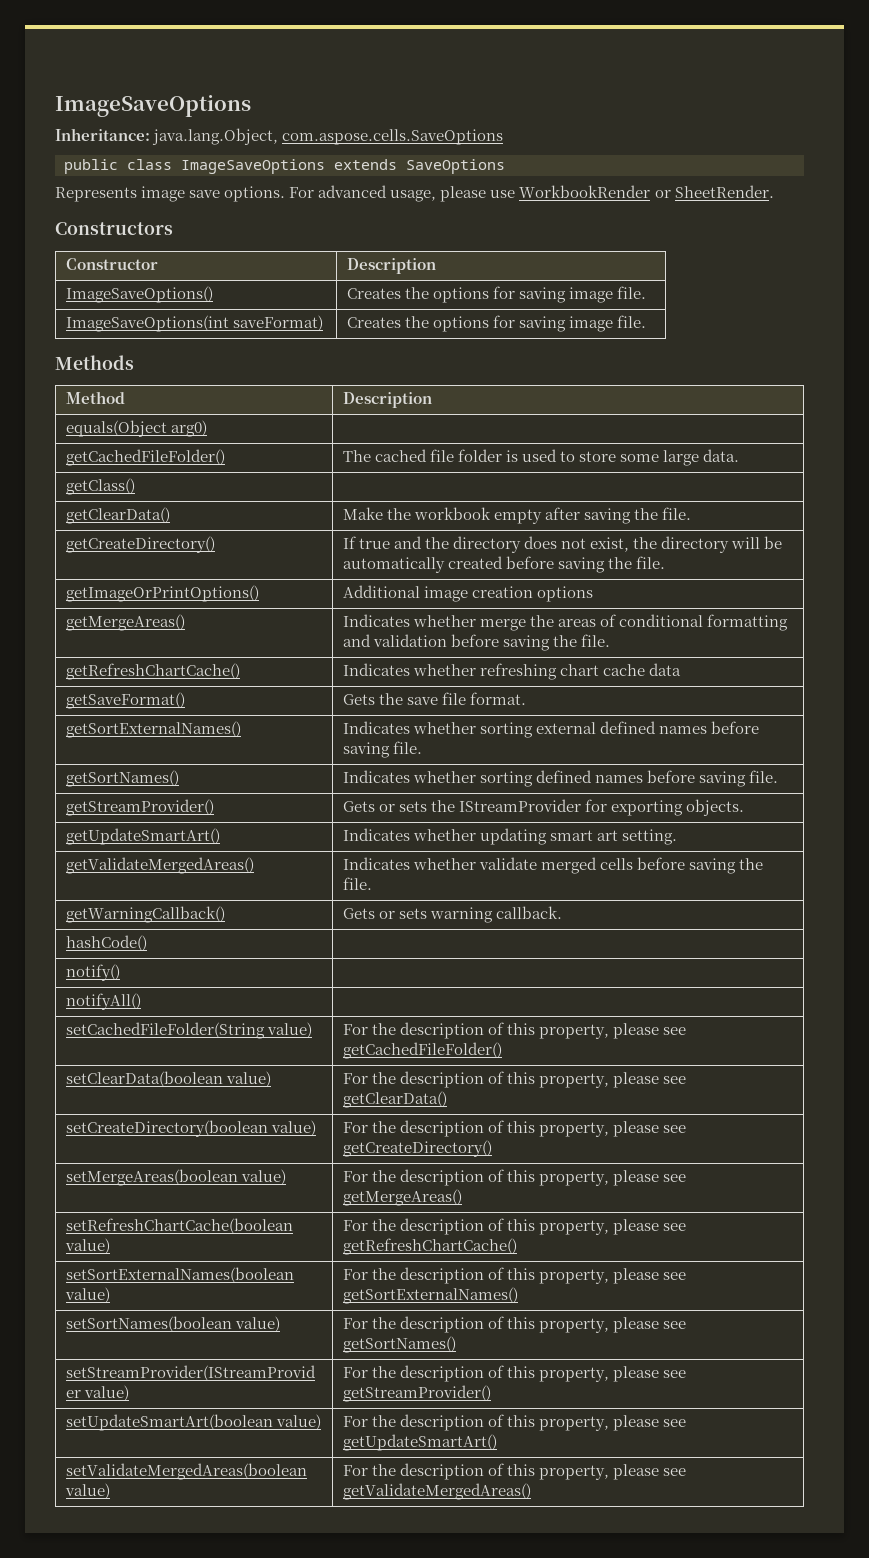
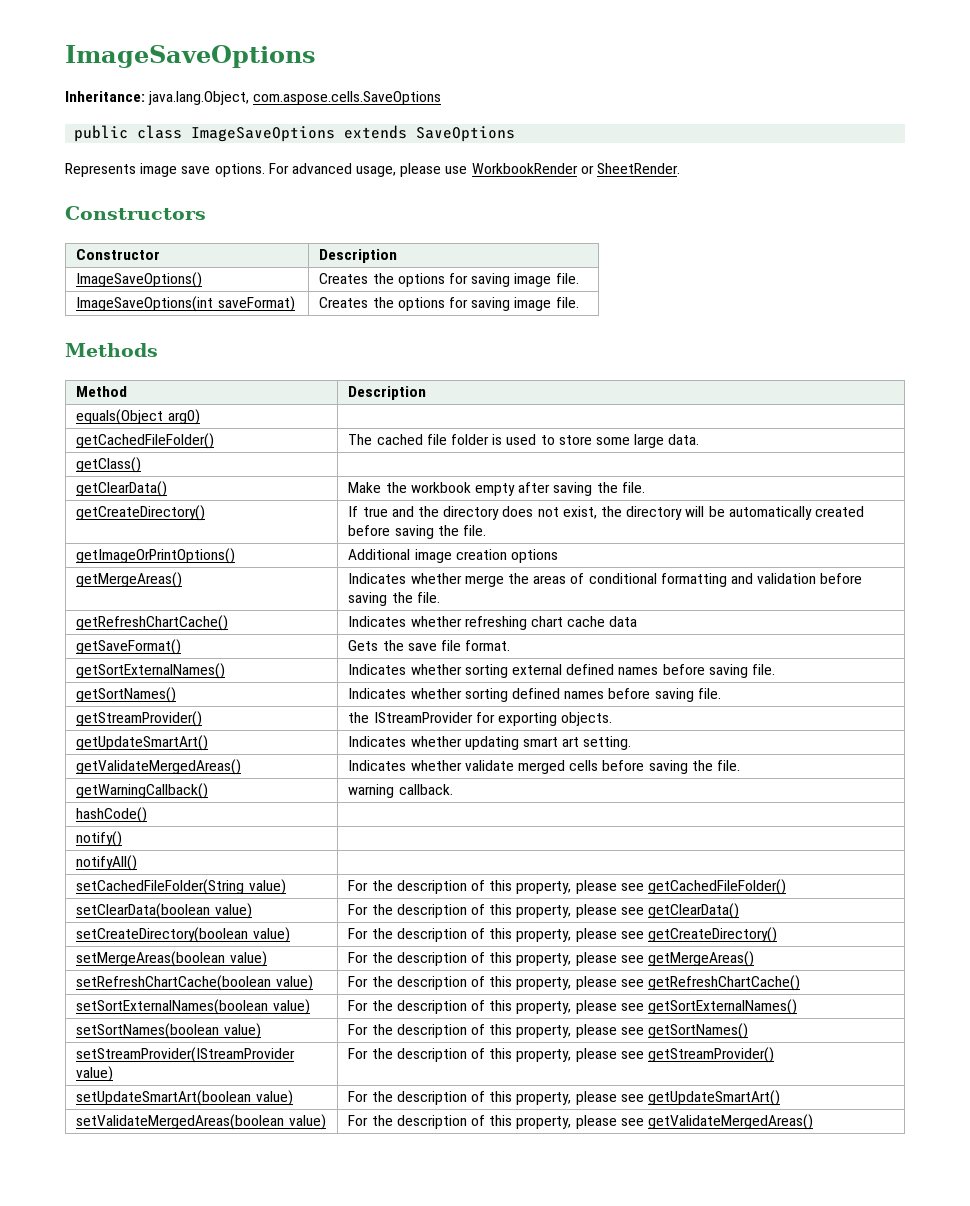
[342,801,427,812] Gets or sets -> (203, 719) none
[342,908,427,919] Gets or sets -> (209, 791) none

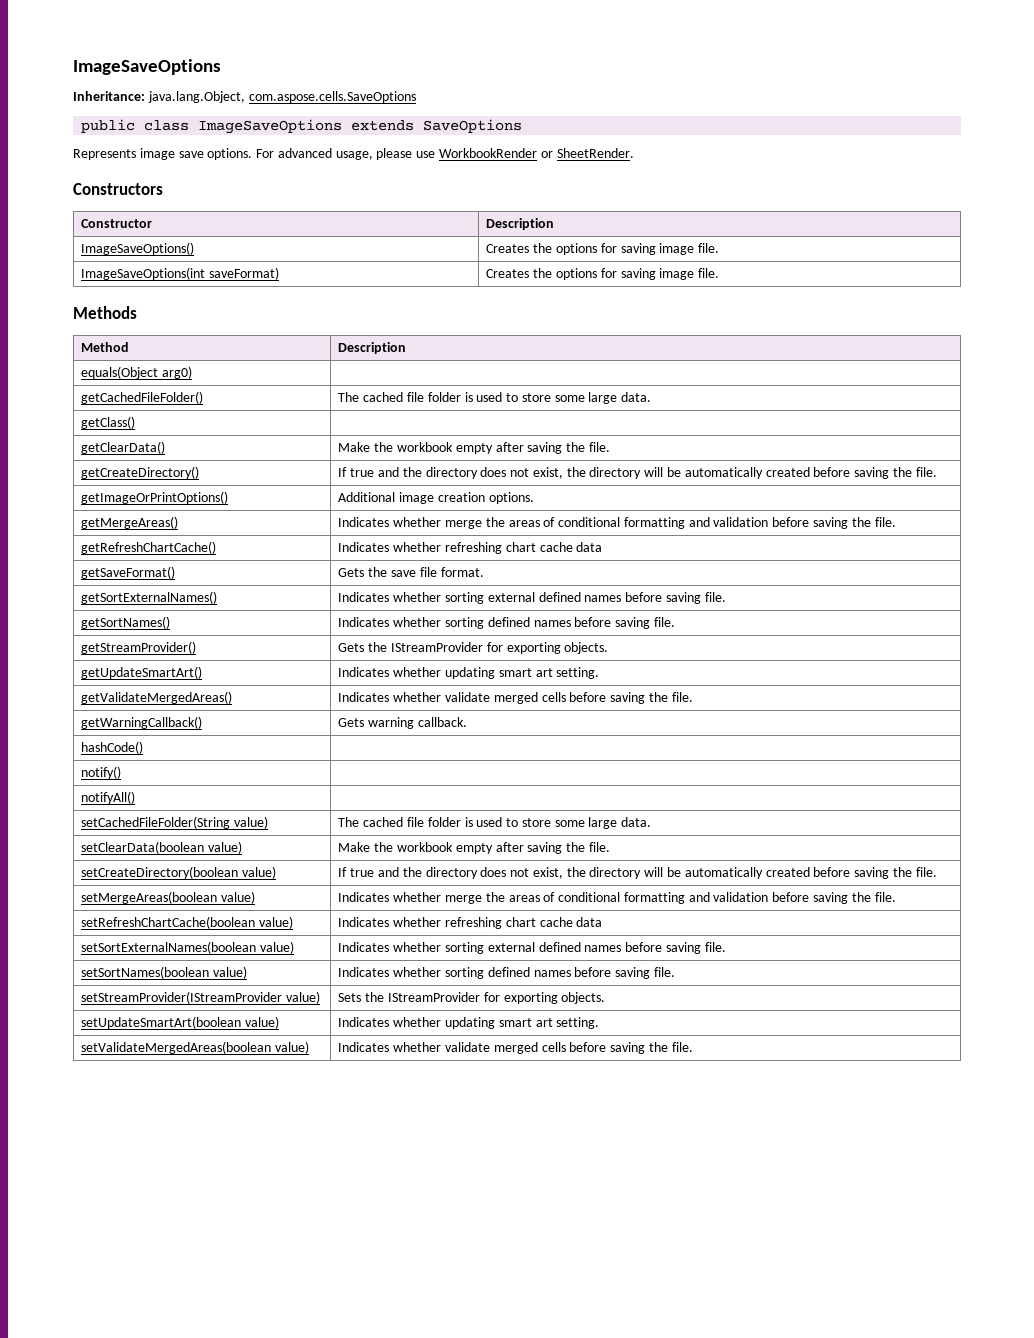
[511,549,559,563] options -> [488,492,534,504] options.
(203, 719) none -> [338,643,365,652] Gets
(209, 791) none -> [338,718,365,727] Gets
[348,879,786,895] [76,903,252,919] [348,903,739,919] [76,927,290,943] [348,927,777,943] [76,951,267,967] [348,951,754,967] [76,975,313,991] [348,975,800,991] [76,999,310,1015] [348,999,797,1015] [76,1023,261,1039] [348,1023,748,1039] [76,1047,296,1063] [76,1066,114,1082] [348,1047,774,1063] [76,1090,293,1106] [348,1090,780,1106] [76,1114,326,1130] [348,1114,813,1130] For the description of this property, please see getCachedFileFolder() // setClearData(boolean value) | For the description of this property, please see getClearData() // setCreateDirectory(boolean value) | For the description of this property, please see getCreateDirectory() // setMergeAreas(boolean value) | For the description of this property, please see getMergeAreas() // setRefreshChartCache(boolean value) | For the description of this property, please see getRefreshChartCache() // setSortExternalNames(boolean value) | For the description of this property, please see getSortExternalNames() // setSortNames(boolean value) | For the description of this property, please see getSortNames() // setStreamProvider(IStreamProvider value) | For the description of this property, please see getStreamProvider() // setUpdateSmartArt(boolean value) | For the description of this property, please see getUpdateSmartArt() // setValidateMergedAreas(boolean value) | For the description of this property, please see getValidateMergedAreas() -> [338,817,652,829] [81,841,243,854] [338,842,610,854] [81,866,277,879] [338,867,937,879] [81,891,256,904] [338,892,896,904] [81,916,294,929] [338,917,603,929] [81,941,295,954] [338,942,726,954] [81,966,248,979] [338,967,675,979] [81,991,321,1004] [338,992,606,1004] [81,1016,280,1029] [338,1017,600,1029] [81,1041,310,1054] [338,1042,693,1054] The cached file folder is used to store some large data. // setClearData(boolean value) | Make the workbook empty after saving the file. // setCreateDirectory(boolean value) | If true and the directory does not exist, the directory will be automatically created before saving the file. // setMergeAreas(boolean value) | Indicates whether merge the areas of conditional formatting and validation before saving the file. // setRefreshChartCache(boolean value) | Indicates whether refreshing chart cache data // setSortExternalNames(boolean value) | Indicates whether sorting external defined names before saving file. // setSortNames(boolean value) | Indicates whether sorting defined names before saving file. // setStreamProvider(IStreamProvider value) | Sets the IStreamProvider for exporting objects. // setUpdateSmartArt(boolean value) | Indicates whether updating smart art setting. // setValidateMergedAreas(boolean value) | Indicates whether validate merged cells before saving the file.

